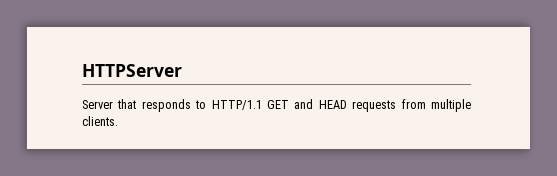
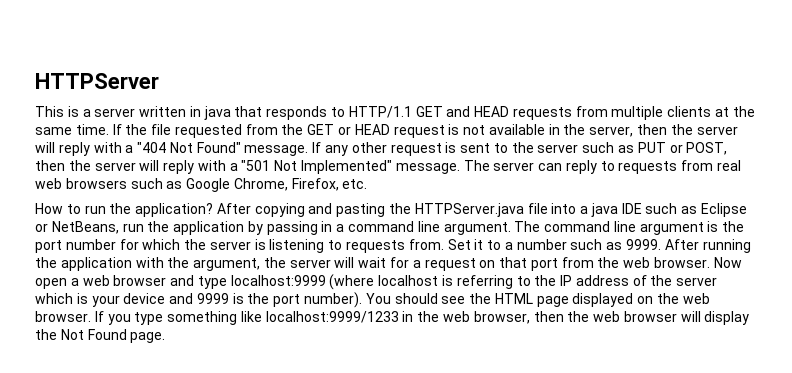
[82,100,113,109] Server -> [35,106,231,120] This is a server written in java
[82,116,118,126] clients. -> [667,106,755,117] [35,124,738,138] [35,142,728,156] [35,160,742,174] [35,178,368,192] [35,203,748,217] [35,221,745,235] [35,239,751,253] [35,257,742,271] [35,274,718,290] [35,292,710,308] [35,311,750,325] [35,329,166,343] clients at the same time. If the file requested from the GET or HEAD request is not available in the server, then the server will reply with a "404 Not Found" message. If any other request is sent to the server such as PUT or POST, then the server will reply with a "501 Not Implemented" message. The server can reply to requests from real web browsers such as Google Chrome, Firefox, etc. // How to run the application? After copying and pasting the HTTPServer.java file into a java IDE such as Eclipse or NetBeans, run the application by passing in a command line argument. The command line argument is the port number for which the server is listening to requests from. Set it to a number such as 9999. After running the application with the argument, the server will wait for a request on that port from the web browser. Now open a web browser and type localhost:9999 (where localhost is referring to the IP address of the server which is your device and 9999 is the port number). You should see the HTML page displayed on the web browser. If you type something like localhost:9999/1233 in the web browser, then the web browser will display the Not Found page.

